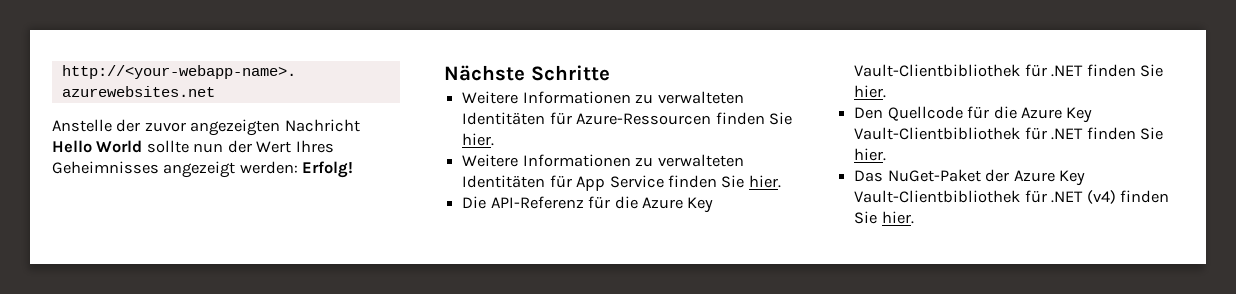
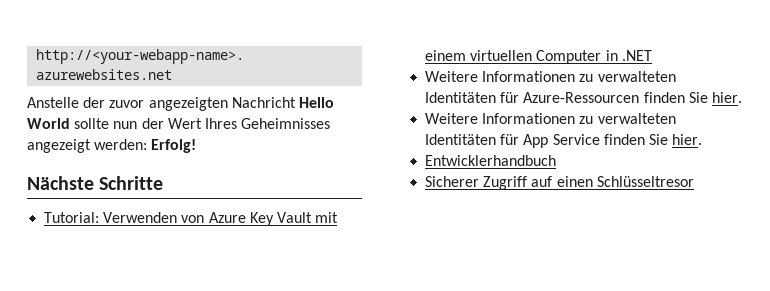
(610, 73) none -> [44,212,339,226] [425,50,652,64] // Tutorial: Verwenden von Azure Key Vault mit einem virtuellen Computer in .NET
[462,196,714,213] [854,64,1163,77] [854,85,887,98] [854,106,1093,123] [854,127,1163,140] [854,148,887,161] [854,169,1085,186] [854,190,1169,204] [854,211,914,224] Die API-Referenz für die Azure Key Vault-Clientbibliothek für .NET finden Sie hier. // Den Quellcode für die Azure Key Vault-Clientbibliothek für .NET finden Sie hier. // Das NuGet-Paket der Azure Key Vault-Clientbibliothek für .NET (v4) finden Sie hier. -> [425,155,557,166] [425,176,694,190] Entwicklerhandbuch // Sicherer Zugriff auf einen Schlüsseltresor

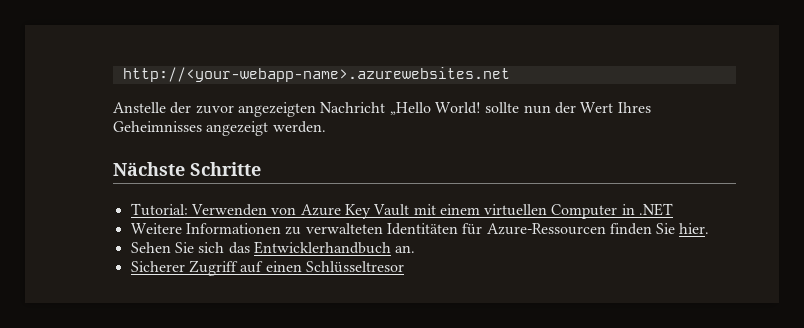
[298,97,334,108] [27,118,70,129] Hello World -> [389,102,481,115] „Hello World!
[94,139,197,153] werden: Erfolg! -> [272,121,326,133] werden.
[425,113,676,124] [425,134,703,148] Weitere Informationen zu verwalteten Identitäten für App Service finden Sie hier. // -> [130,242,250,254] Sehen Sie sich das
(557, 160) none -> [395,245,416,253] an.

